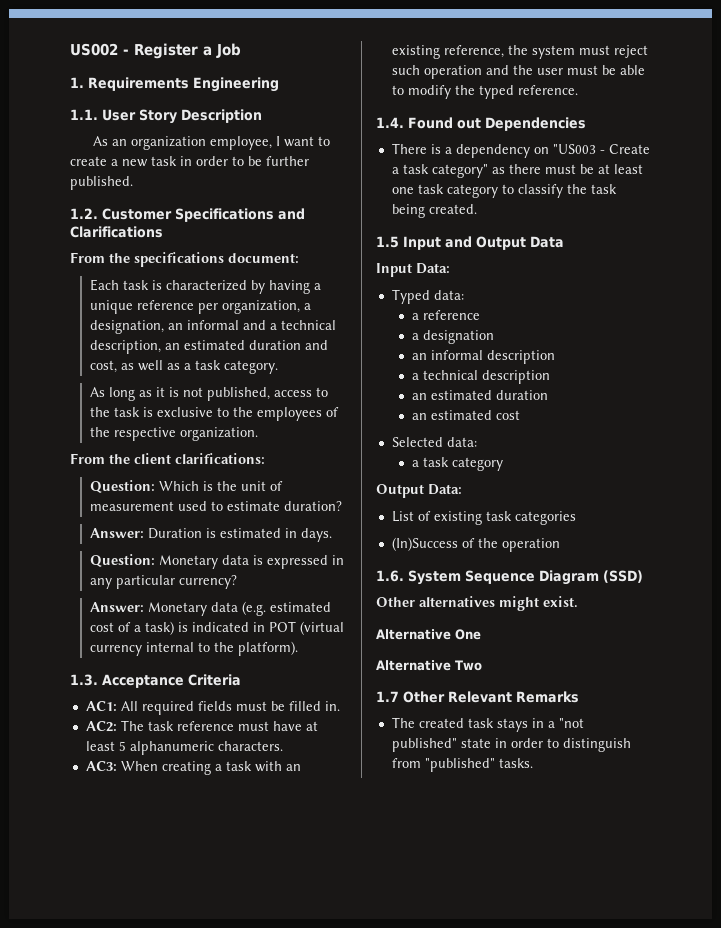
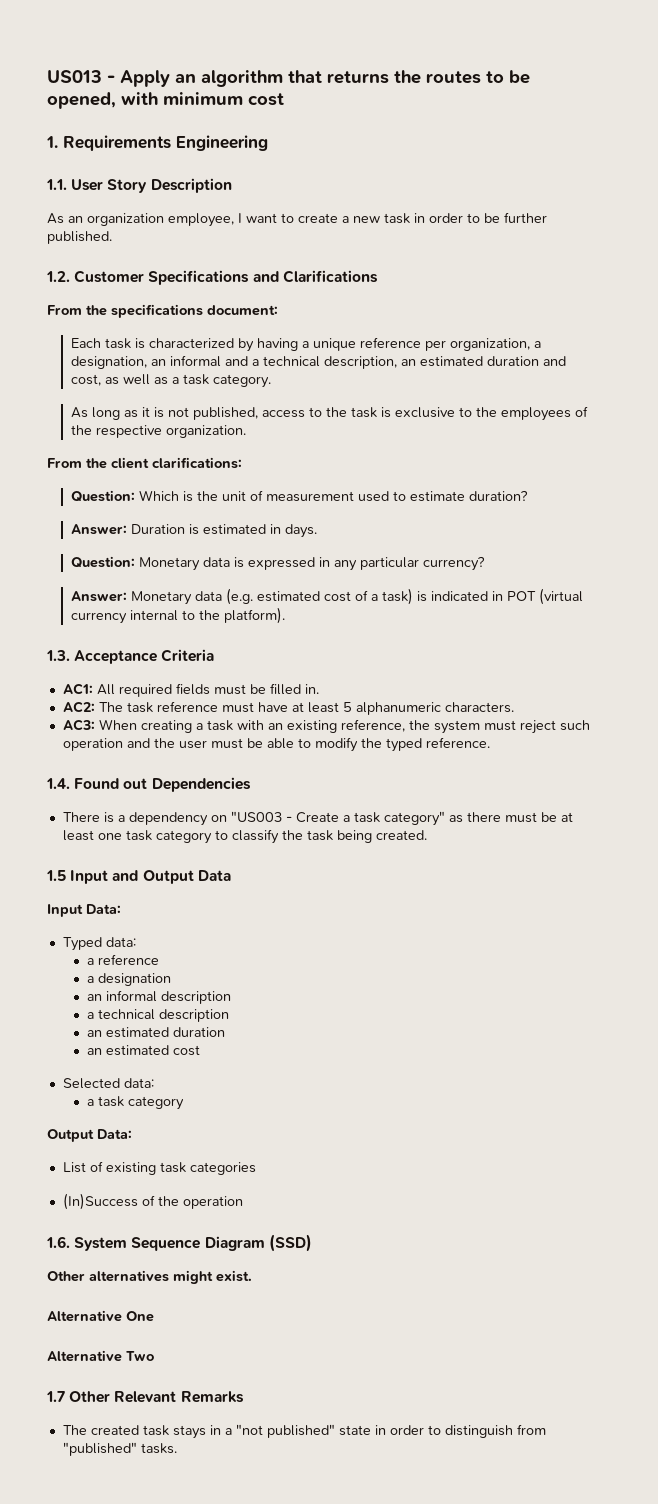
[70,43,241,59] US002 - Register a Job -> [47,70,530,87] [47,92,284,109] US013 - Apply an algorithm that returns the routes to be opened, with minimum cost

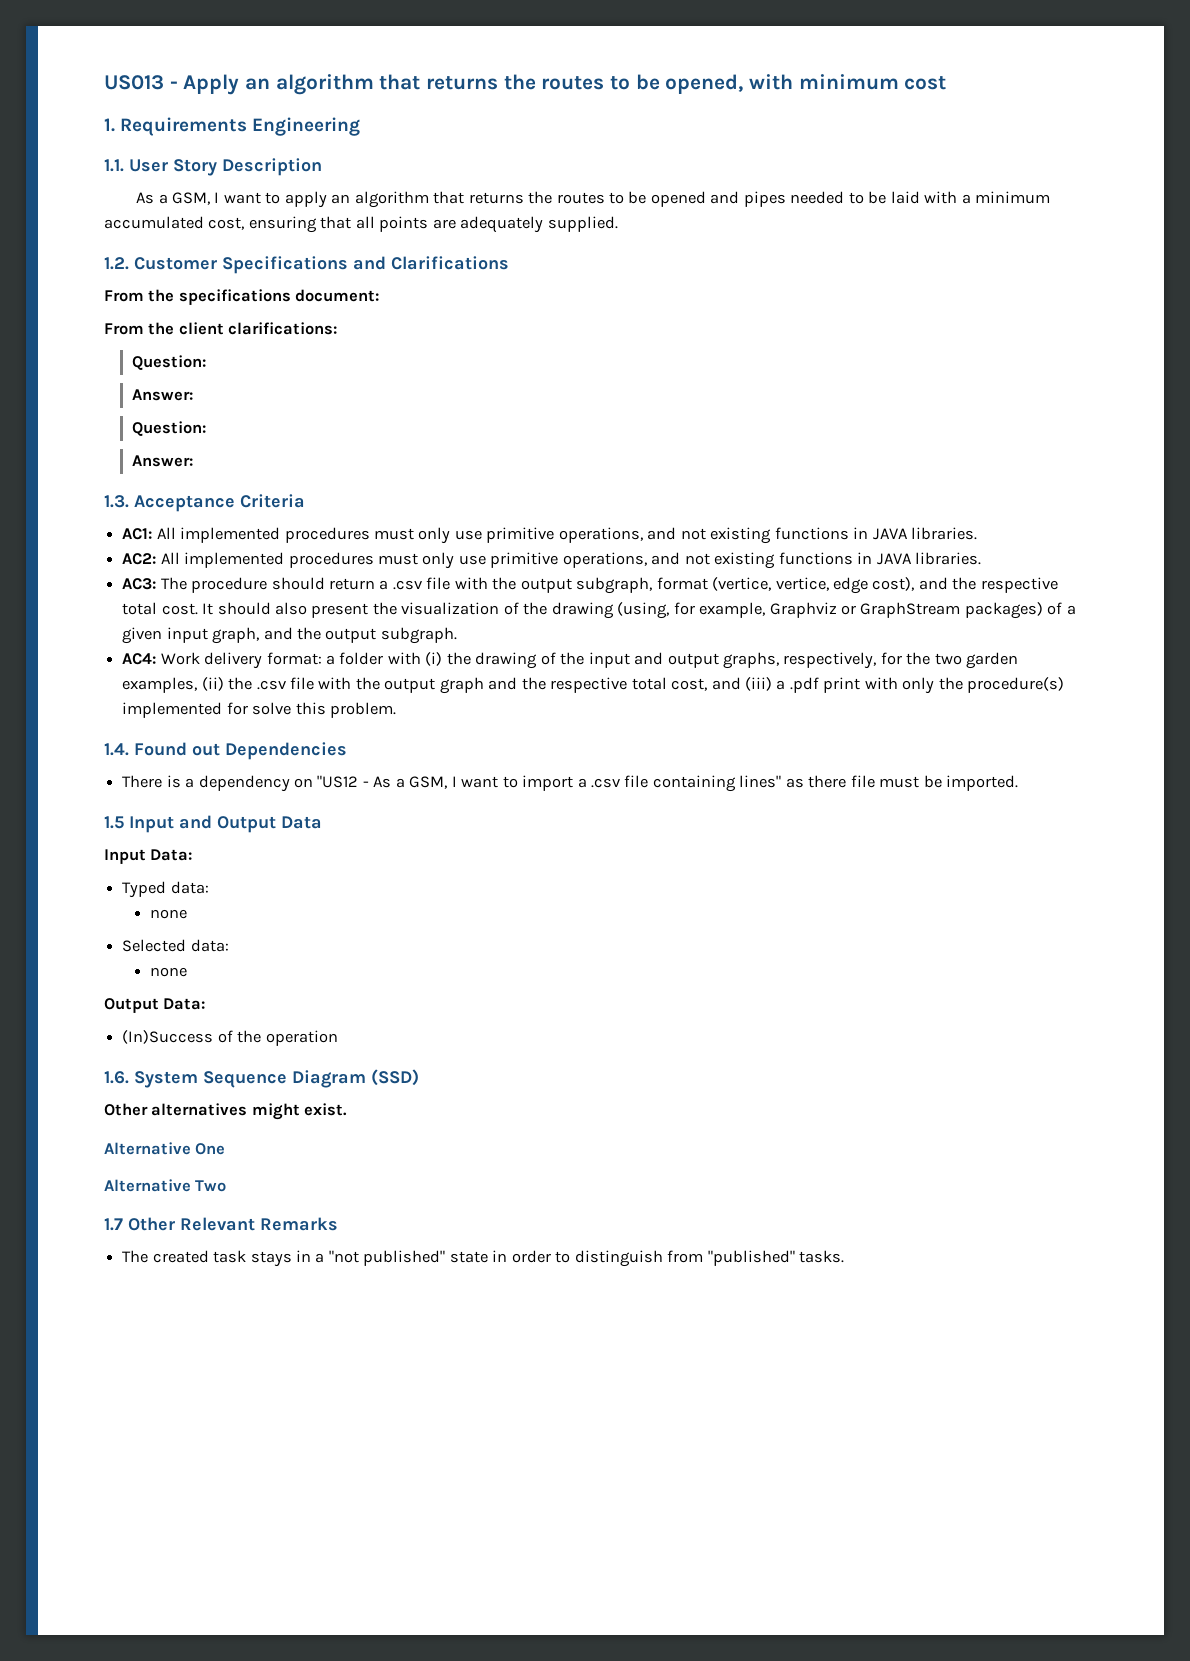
[68,212,547,227] [47,231,112,244] an organization employee, I want to create a new task in order to be further published. -> [158,191,1050,208] [104,216,618,233] a GSM, I want to apply an algorithm that returns the routes to be opened and pipes needed to be laid with a minimum accumulated cost, ensuring that all points are adequately supplied.
[71,337,542,352] [71,355,567,369] [71,374,272,388] [71,406,589,421] [71,425,247,438] // Each task is characterized by having a unique reference per organization, a designation, an informal and a technical description, an estimated duration and cost, as well as a task category. // As long as it is not published, access to the task is exclusive to the employees of the respective organization. -> (380, 295) none
[139,490,529,502] [71,524,318,538] [71,556,486,571] [71,588,584,605] [71,607,286,624] Which is the unit of measurement used to estimate duration? // Answer: Duration is estimated in days. // Question: Monetary data is expressed in any particular currency? // Answer: Monetary data (e.g. estimated cost of a task) is indicated in POT (virtual currency internal to the platform). -> [131,389,193,401] [131,421,206,436] [131,455,193,467] // Answer: // Question: // Answer:
[118,683,319,697] [62,701,514,715] [62,719,590,734] [62,737,490,752] required fields must be filled in. // AC2: The task reference must have at least 5 alphanumeric characters. // AC3: When creating a task with an existing reference, the system must reject such operation and the user must be able to modify the typed reference. -> [180,527,977,544] [122,552,981,569] [122,577,1058,594] [122,602,1076,619] [122,627,457,644] [122,652,1019,669] [122,677,1065,694] [122,702,396,718] implemented procedures must only use primitive operations, and not existing functions in JAVA libraries. // AC2: All implemented procedures must only use primitive operations, and not existing functions in JAVA libraries. // AC3: The procedure should return a .csv file with the output subgraph, format (vertice, vertice, edge cost), and the respective total cost. It should also present the visualization of the drawing (using, for example, Graphviz or GraphStream packages) of a given input graph, and the output subgraph. // AC4: Work delivery format: a folder with (i) the drawing of the input and output graphs, respectively, for the two garden examples, (ii) the .csv file with the output graph and the respective total cost, and (iii) a .pdf print with only the procedure(s) implemented for solve this problem.
[230,811,445,826] "US003 - Create a task category" -> [317,775,782,792] "US12 - As a GSM, I want to import a .csv file containing lines"
[504,812,573,823] [62,829,427,844] must be at least one task category to classify the task being created. -> [850,775,1019,791] file must be imported.
[87,954,160,965] [87,973,172,986] [87,990,232,1004] [87,1009,230,1022] [87,1027,226,1038] [87,1045,201,1056] // a reference // a designation // an informal description // a technical description // an estimated duration // an estimated cost -> [150,909,188,919] // none
[87,1096,185,1110] // a task category -> [150,967,188,977] // none
[62,1161,256,1175] // List of existing task categories -> (206, 1004) none

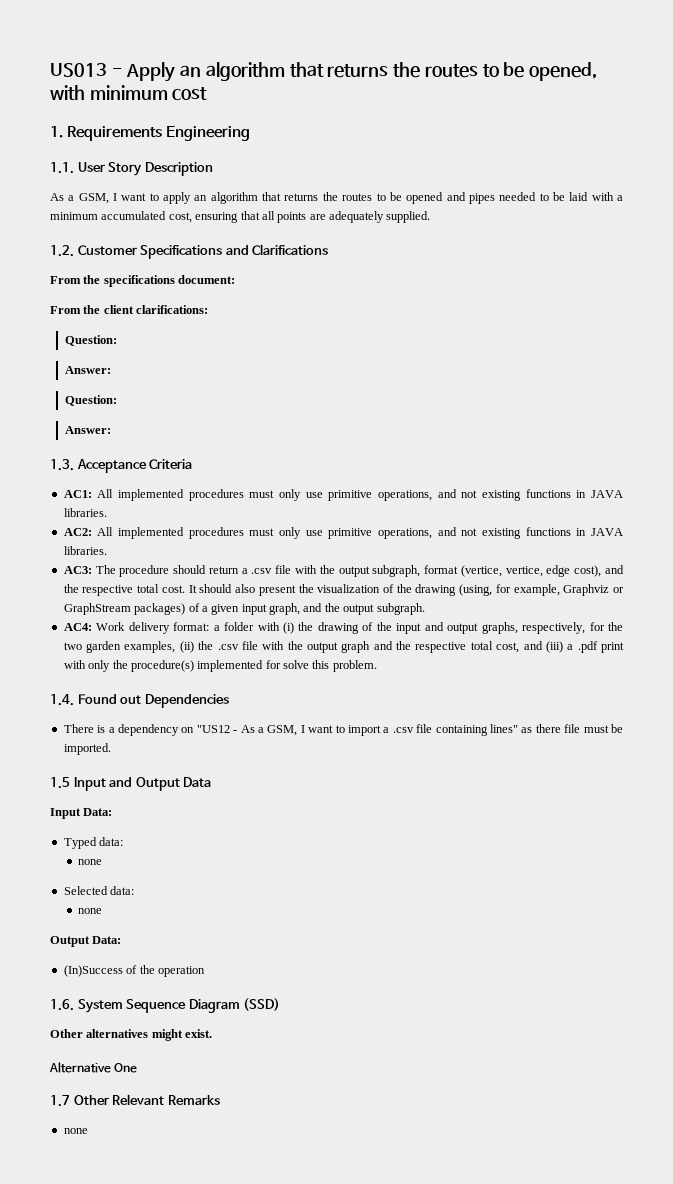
[104,1179,227,1192] // Alternative Two -> (138, 1068) none
[122,1250,844,1267] // The created task stays in a "not published" state in order to distinguish from "published" tasks. -> [63,1128,88,1134] // none

